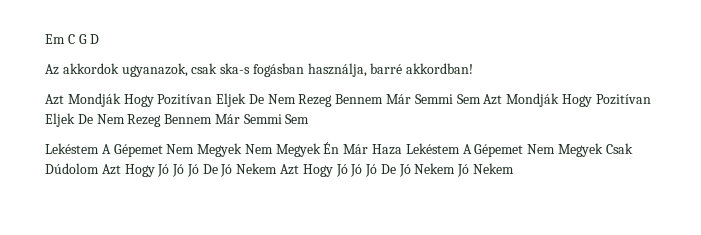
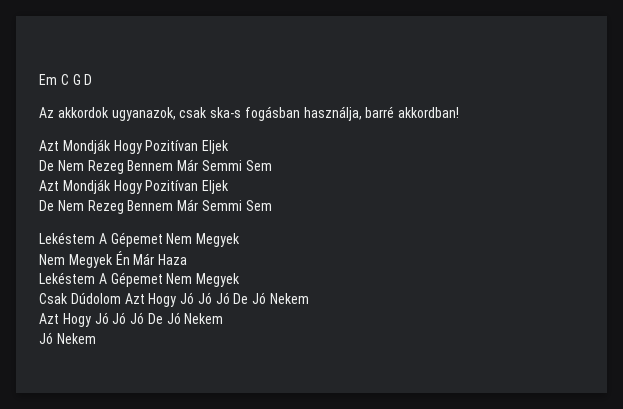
[248,93,651,107] [45,113,75,127] De Nem Rezeg Bennem Már Semmi Sem Azt Mondják Hogy Pozitívan Eljek -> [39,159,272,174] [39,179,230,194] // De Nem Rezeg Bennem Már Semmi Sem // Azt Mondják Hogy Pozitívan Eljek //
(243, 150) none -> (241, 240) //
[405,143,603,157] Lekéstem A Gépemet Nem Megyek -> [39,272,241,287] // Lekéstem A Gépemet Nem Megyek //
[280,163,456,177] Azt Hogy Jó Jó Jó De Jó Nekem -> [39,312,224,327] // Azt Hogy Jó Jó Jó De Jó Nekem //

